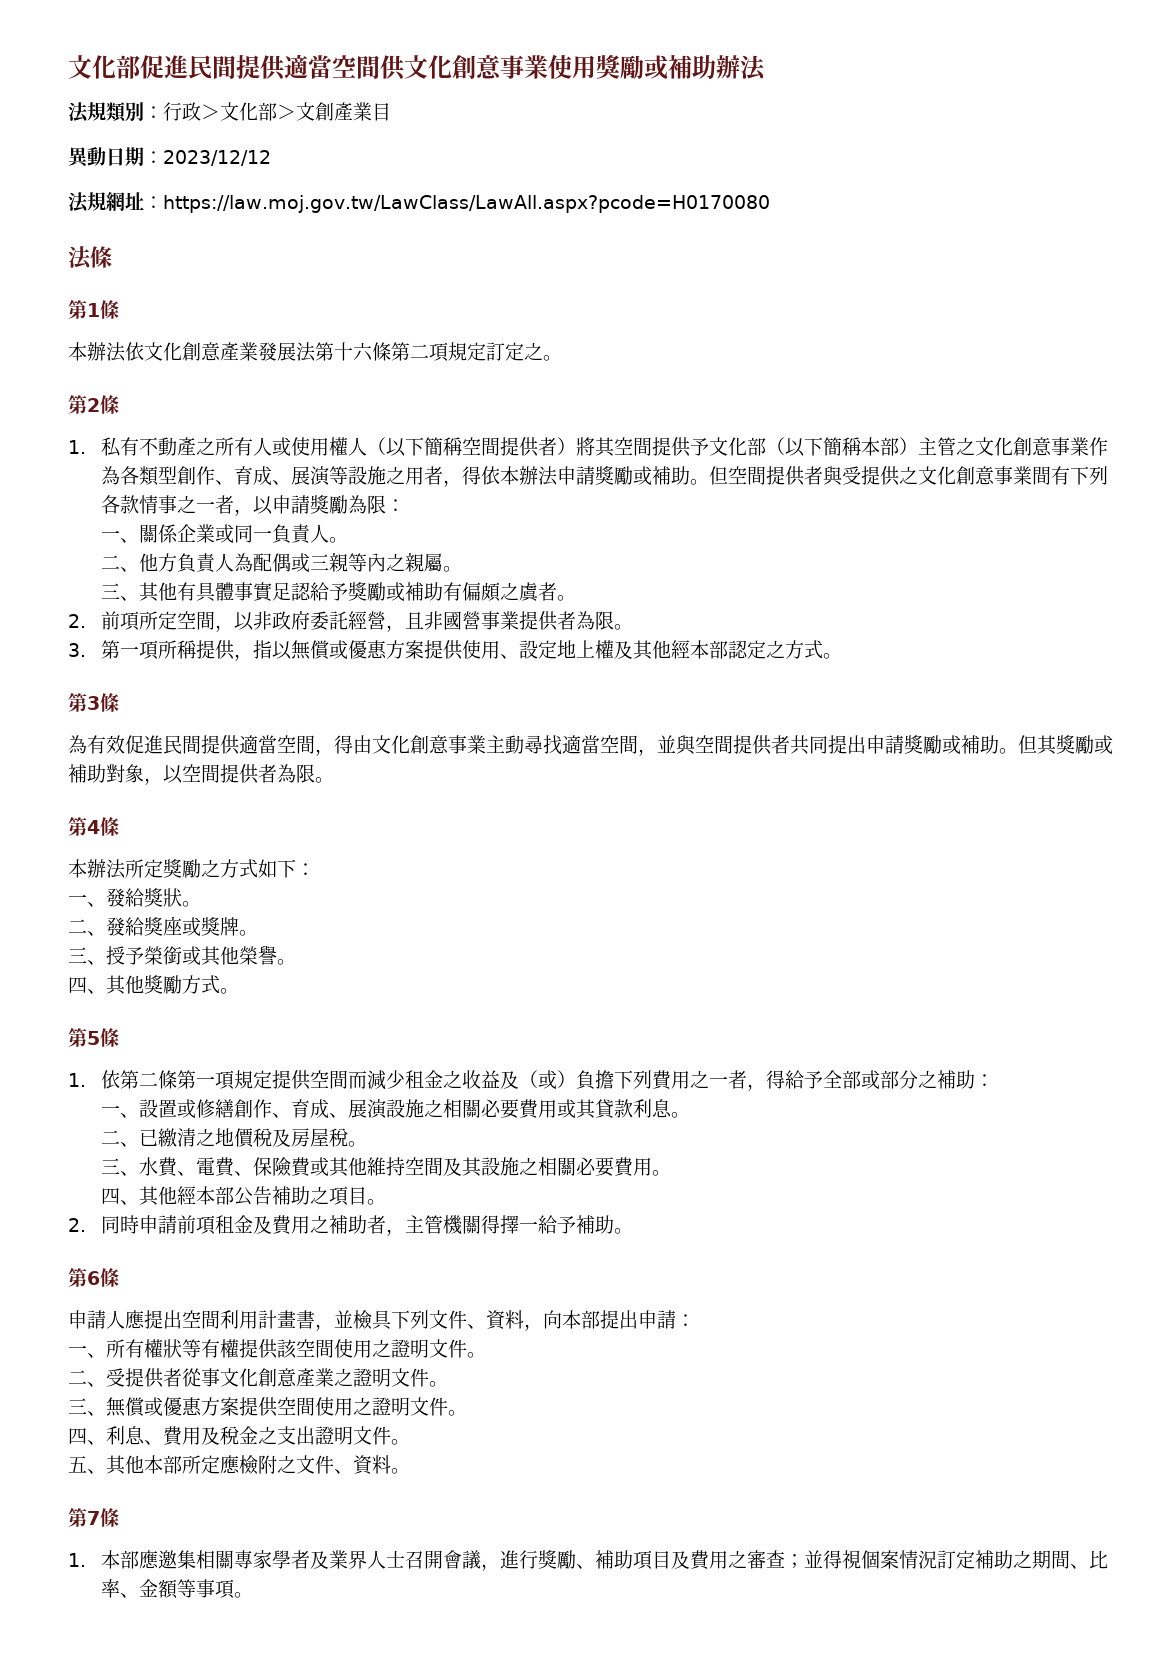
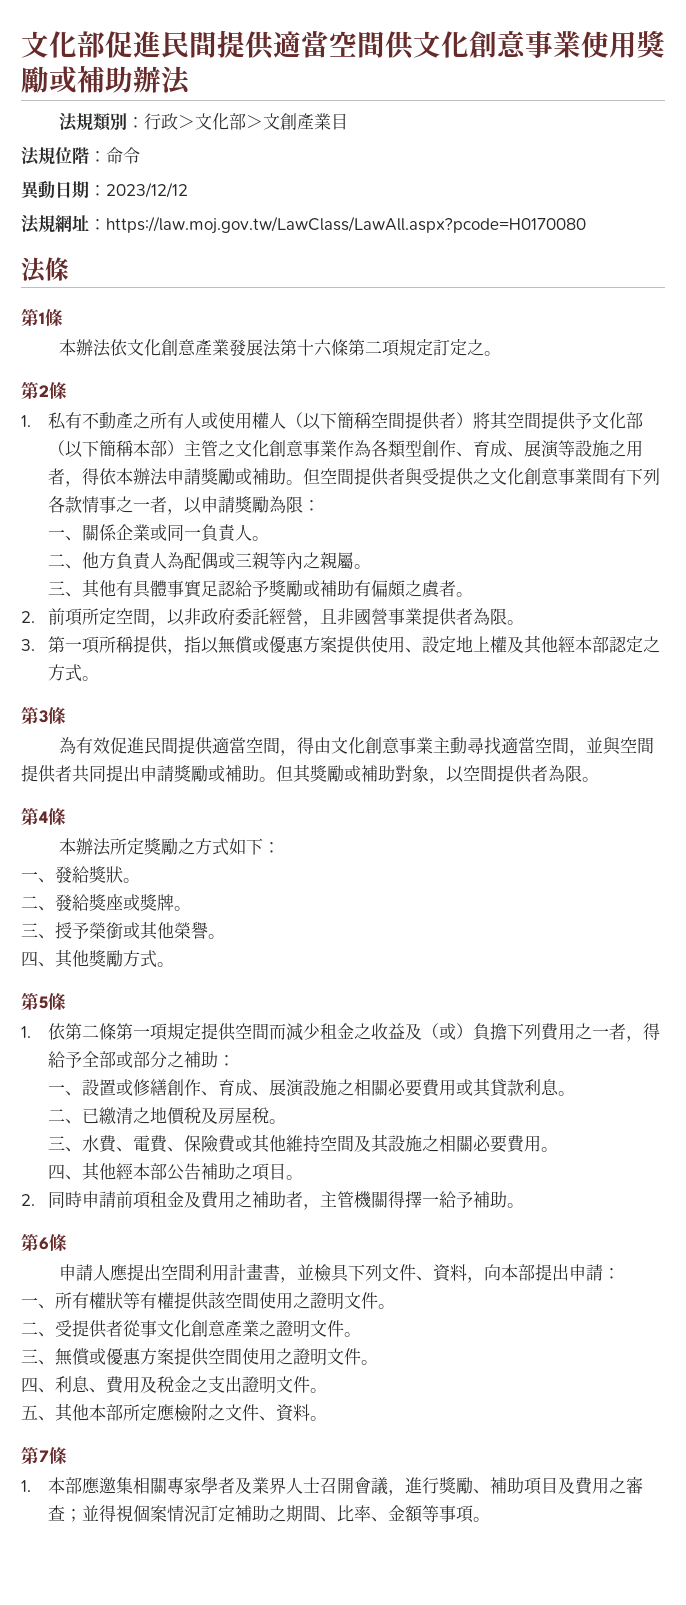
(391, 112) none -> [21,147,140,166] // 法規位階：命令

